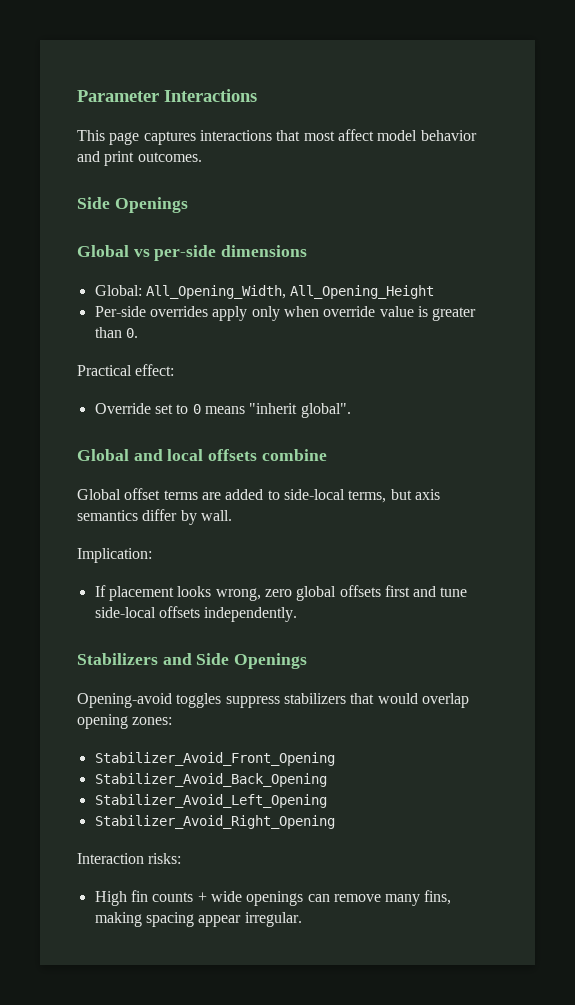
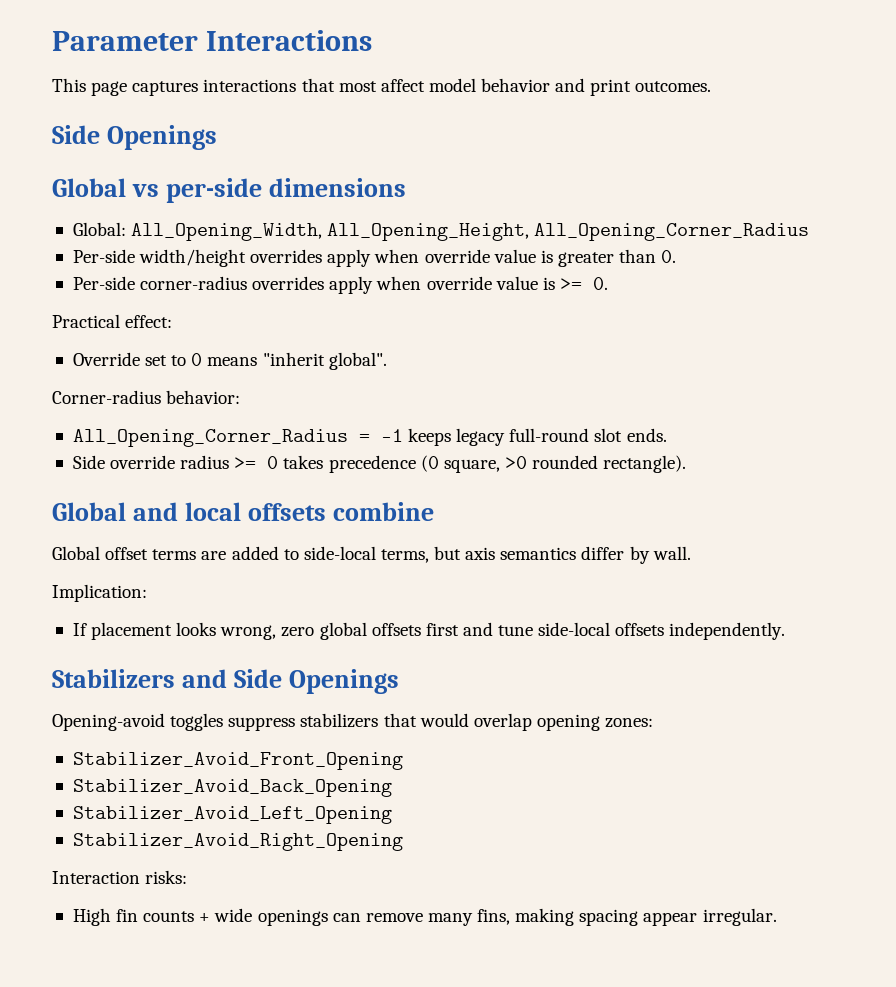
[290,285,435,299] [94,306,280,321] All_Opening_Height // Per-side overrides apply only -> [327,223,810,241] [72,249,372,267] All_Opening_Height, All_Opening_Corner_Radius // Per-side width/height overrides apply
(138, 333) none -> [72,276,608,294] // Per-side corner-radius overrides apply when override value is >= 0.
(351, 410) none -> [52,390,241,404] [72,428,667,447] [72,455,687,473] // Corner-radius behavior: // All_Opening_Corner_Radius = -1 keeps legacy full-round slot ends. // Side override radius >= 0 takes precedence (0 square, >0 rounded rectangle).

